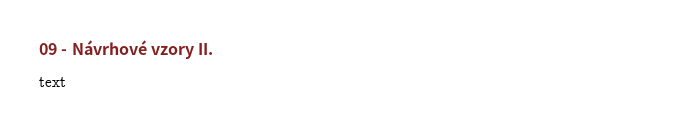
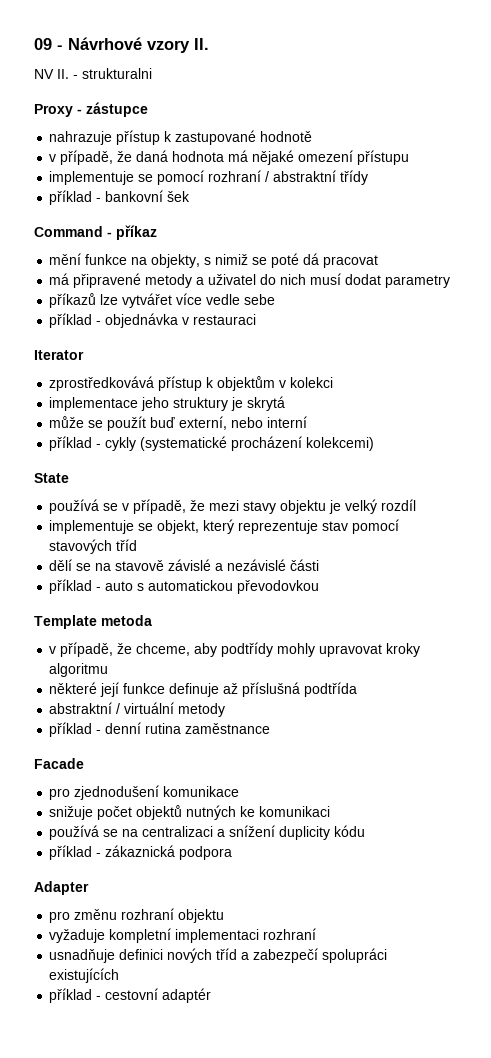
[39,77,66,87] text -> [34,68,152,79] [34,102,148,117] [49,130,313,145] [49,150,410,165] [49,170,369,185] [49,190,191,205] [34,225,157,240] [49,253,379,268] [49,273,451,288] [49,293,276,308] [49,313,257,328] [34,350,84,360] [49,376,334,391] [49,396,286,411] [49,416,308,431] [49,436,375,451] [34,473,69,483] [49,499,417,514] [49,519,400,534] [49,539,138,554] [49,559,320,571] [49,579,320,594] [34,615,152,629] [49,642,421,657] [49,663,109,677] [49,682,358,697] [49,702,226,717] [49,722,271,737] [34,758,84,769] [49,785,240,800] [49,805,331,820] [49,825,366,840] [49,845,233,860] [34,881,89,895] [49,908,225,923] [49,928,317,943] [49,948,388,963] [49,968,120,983] [49,988,212,1003] NV II. - strukturalni // Proxy - zástupce // nahrazuje přístup k zastupované hodnotě // v případě, že daná hodnota má nějaké omezení přístupu // implementuje se pomocí rozhraní / abstraktní třídy // příklad - bankovní šek // Command - příkaz // mění funkce na objekty, s nimiž se poté dá pracovat // má připravené metody a uživatel do nich musí dodat parametry // příkazů lze vytvářet více vedle sebe // příklad - objednávka v restauraci // Iterator // zprostředkovává přístup k objektům v kolekci // implementace jeho struktury je skrytá // může se použít buď externí, nebo interní // příklad - cykly (systematické procházení kolekcemi) // State // používá se v případě, že mezi stavy objektu je velký rozdíl // implementuje se objekt, který reprezentuje stav pomocí stavových tříd // dělí se na stavově závislé a nezávislé části // příklad - auto s automatickou převodovkou // Template metoda // v případě, že chceme, aby podtřídy mohly upravovat kroky algoritmu // některé její funkce definuje až příslušná podtřída // abstraktní / virtuální metody // příklad - denní rutina zaměstnance // Facade // pro zjednodušení komunikace // snižuje počet objektů nutných ke komunikaci // používá se na centralizaci a snížení duplicity kódu // příklad - zákaznická podpora // Adapter // pro změnu rozhraní objektu // vyžaduje kompletní implementaci rozhraní // usnadňuje definici nových tříd a zabezpečí spolupráci existujících // příklad - cestovní adaptér

